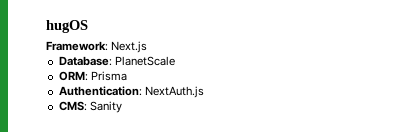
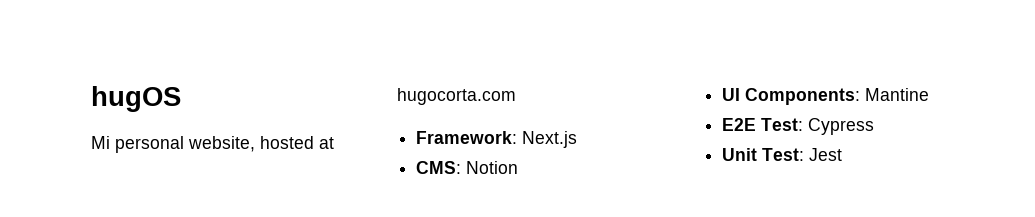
[46,41,148,53] [58,56,175,66] [58,71,127,81] [58,86,204,98] [58,101,122,113] Framework: Next.js // Database: PlanetScale // ORM: Prisma // Authentication: NextAuth.js // CMS: Sanity -> [91,136,334,153] [397,88,516,105] [416,131,578,148] [416,161,519,174] [722,88,930,105] [722,118,875,135] [722,148,843,161] Mi personal website, hosted at hugocorta.com // Framework: Next.js // CMS: Notion // UI Components: Mantine // E2E Test: Cypress // Unit Test: Jest

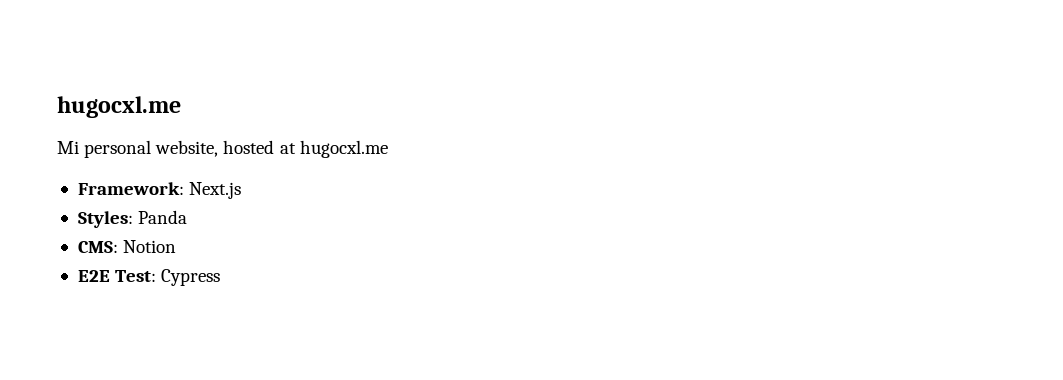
[91,86,181,112] hugOS -> [57,96,181,118] hugocxl.me
[397,88,516,105] hugocorta.com -> [299,140,388,158] hugocxl.me
(578, 139) none -> [77,210,188,228] // Styles: Panda
[722,88,930,105] // UI Components: Mantine -> (177, 246) none
[722,148,843,161] // Unit Test: Jest -> (221, 277) none

